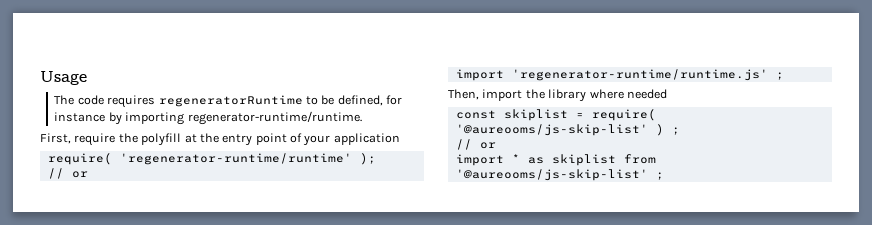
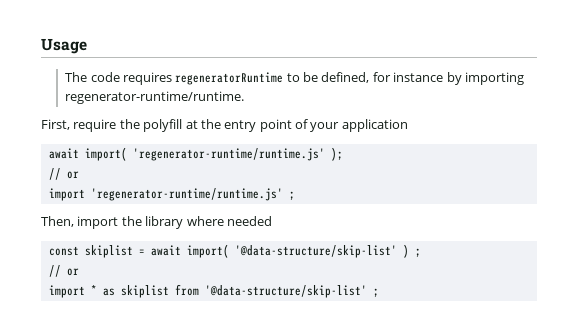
[47,153,352,165] require( 'regenerator-runtime/runtime' -> [48,147,325,161] await import( 'regenerator-runtime/runtime.js'
[591,109,656,121] [455,124,648,136] require( '@aureooms/js-skip-list' -> [150,244,397,258] await import( '@data-structure/skip-list'
[455,169,648,181] '@aureooms/js-skip-list' -> [204,285,367,298] '@data-structure/skip-list'

